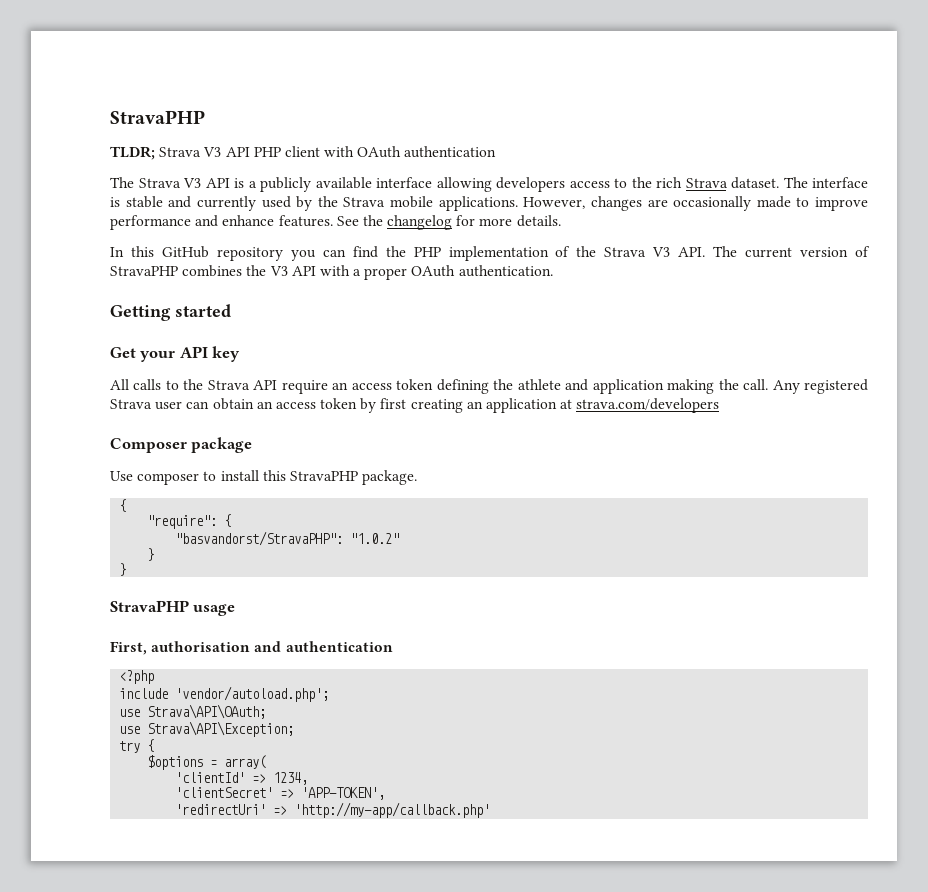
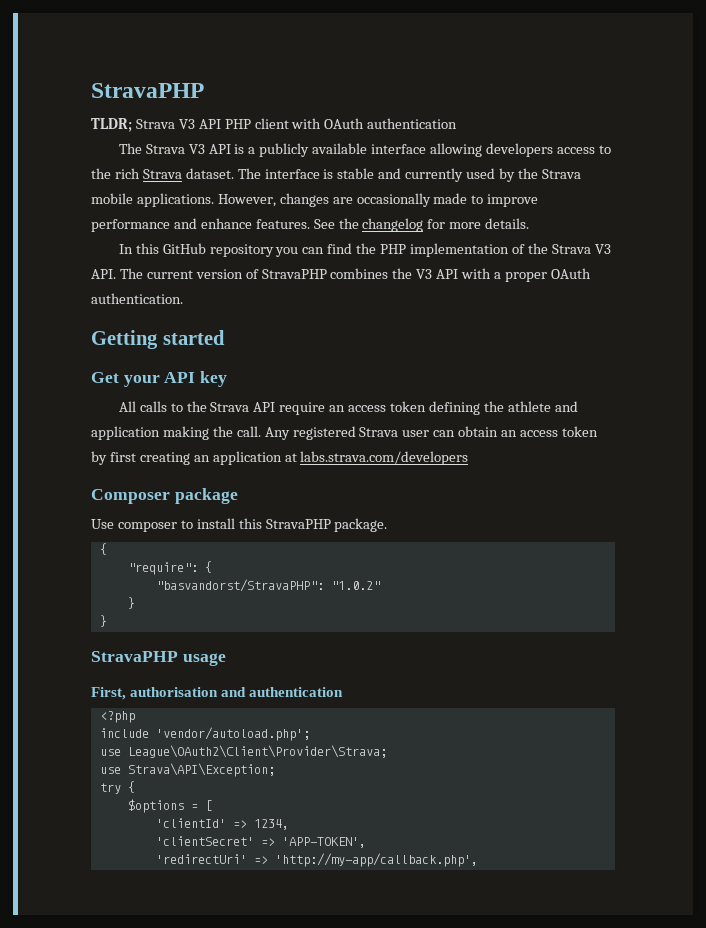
[576,398,720,413] strava.com/developers -> [300,451,469,465] labs.strava.com/developers
[147,704,267,719] Strava\API\OAuth; -> [127,745,387,758] League\OAuth2\Client\Provider\Strava;
[224,755,267,769] array( -> [204,800,212,811] [
[294,802,491,818] 'http://my-app/callback.php' -> [274,853,478,867] 'http://my-app/callback.php',

